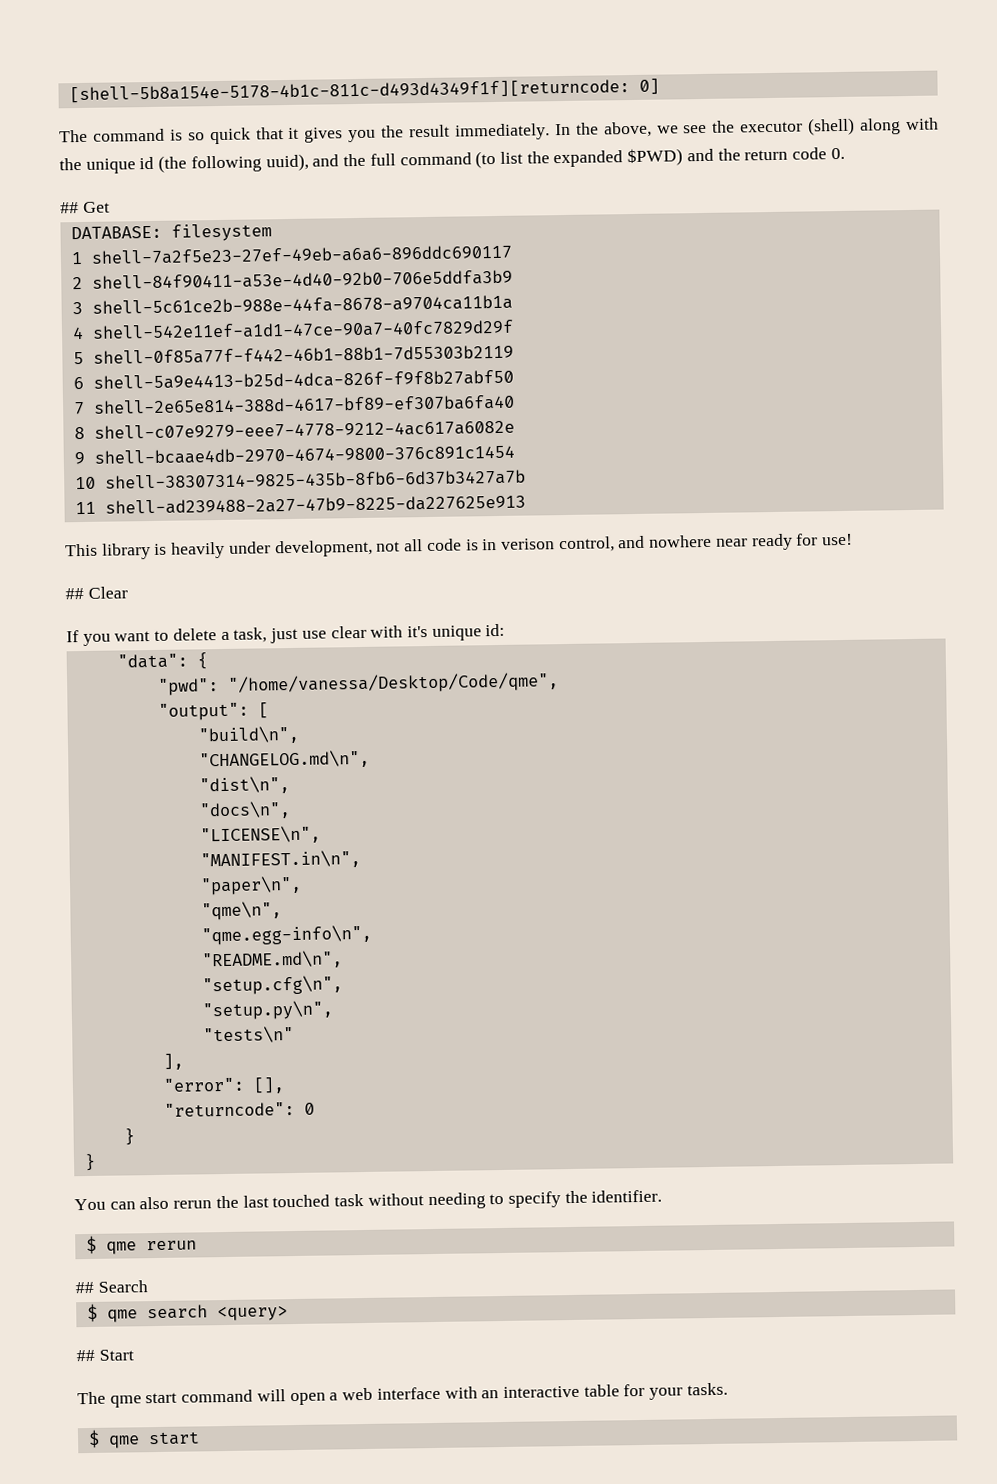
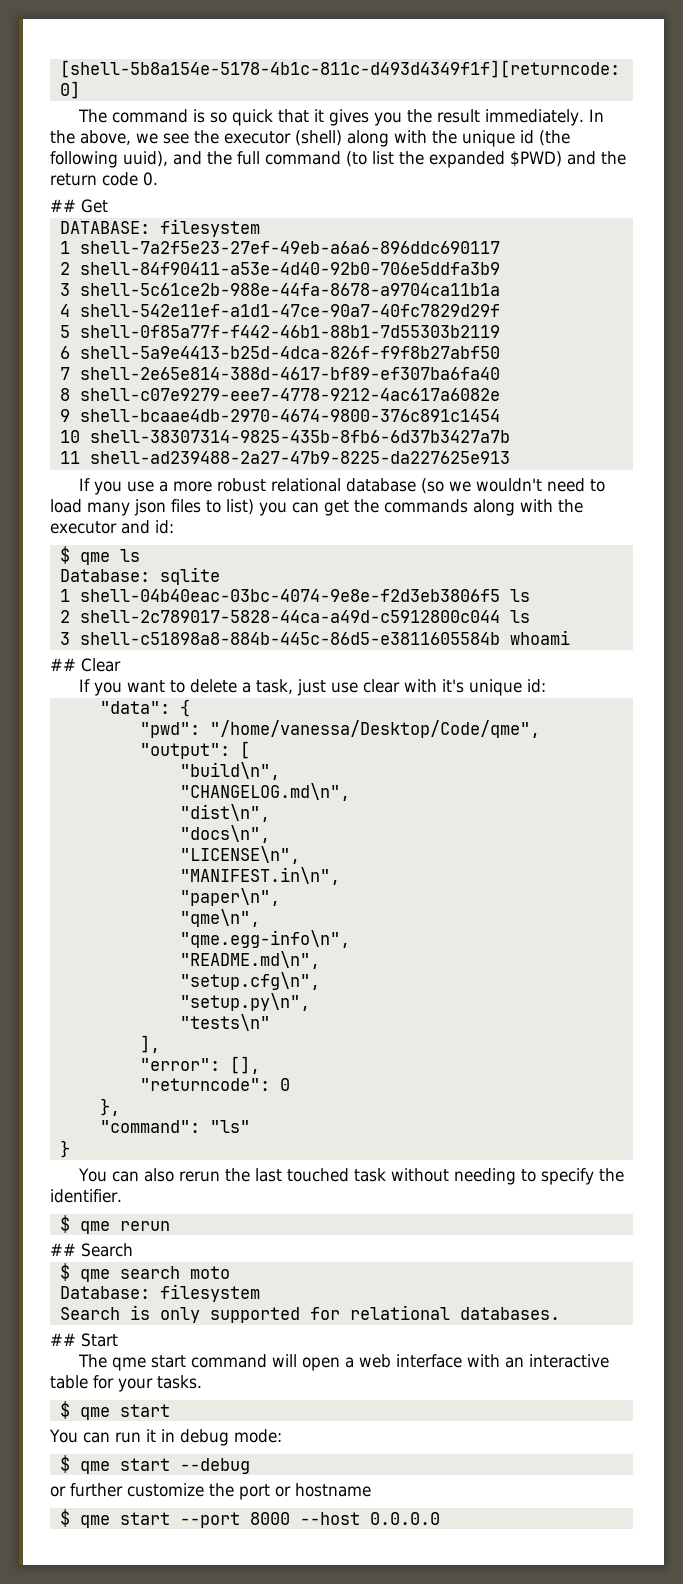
[65,533,854,560] This library is heavily under development, not all code is in verison control, and nowhere near ready for use! -> [79,478,606,495] [50,499,583,516] [50,520,174,534] [59,546,140,565] [59,567,220,585] [59,589,530,602] [59,610,530,623] [59,630,570,645] If you use a more robust relational database (so we wouldn't need to load many json files to list) you can get the commands along with the executor and id: // $ qme ls // Database: sqlite // 1 shell-04b40eac-03bc-4074-9e8e-f2d3eb3806f5 ls // 2 shell-2c789017-5828-44ca-a49d-c5912800c044 ls // 3 shell-c51898a8-884b-445c-86d5-e3811605584b whoami
[123,1128,135,1146] } -> [99,1098,120,1116] [99,1120,250,1133] }, // "command": "ls"
[216,1305,288,1322] <query> -> [189,1266,230,1279] [59,1284,260,1302] [59,1305,560,1323] moto // Database: filesystem // Search is only supported for relational databases.
(200, 1438) none -> [49,1429,282,1446] [59,1455,250,1474] [50,1483,371,1500] [59,1509,440,1528] // You can run it in debug mode: // $ qme start --debug // or further customize the port or hostname // $ qme start --port 8000 --host 0.0.0.0

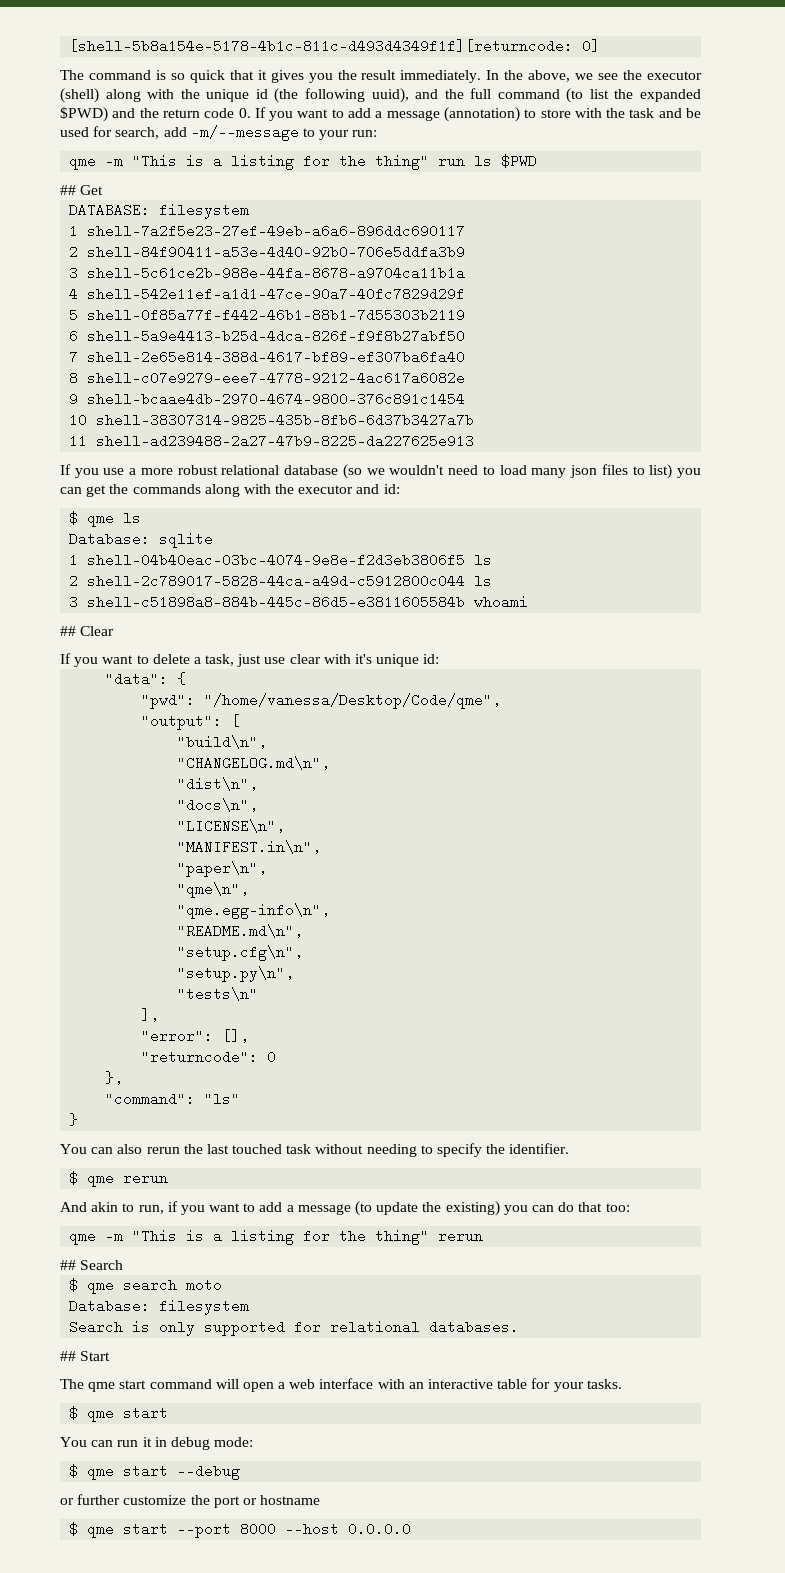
(158, 179) none -> [254,107,701,122] [60,125,378,141] [69,154,538,170] If you want to add a message (annotation) to store with the task and be used for search, add -m/--message to your run: // qme -m "This is a listing for the thing" run ls $PWD
(170, 1226) none -> [60,1201,630,1216] [69,1229,484,1245] // And akin to run, if you want to add a message (to update the existing) you can do that too: // qme -m "This is a listing for the thing" rerun

